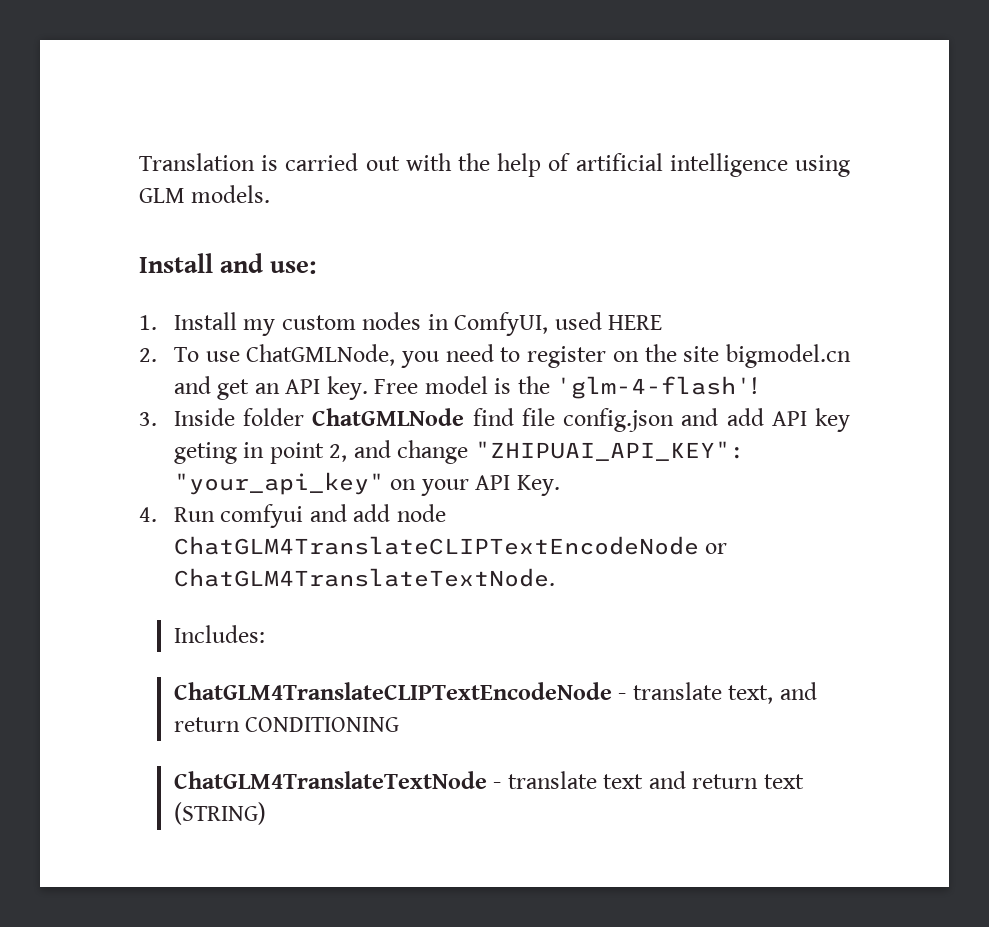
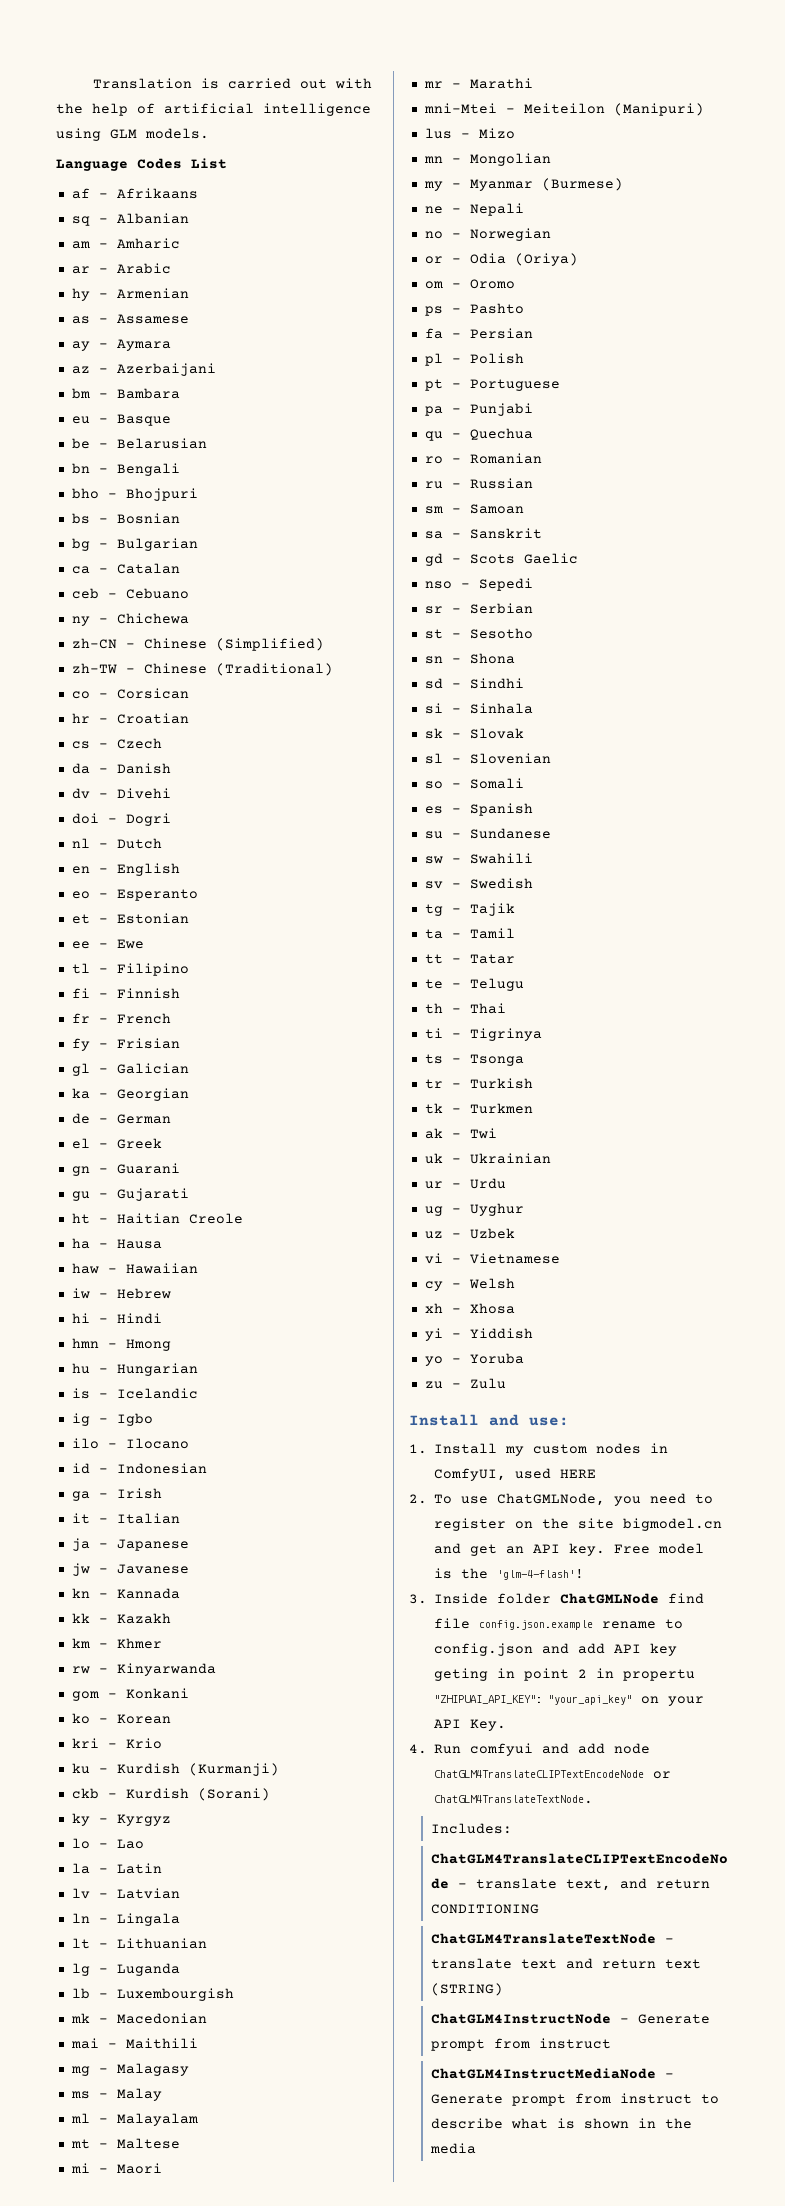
(271, 194) none -> [56,158,227,171] [71,188,198,199] [71,213,189,226] [71,238,180,249] [71,263,171,274] [71,288,189,301] [71,314,189,324] [71,339,171,351] [71,363,216,376] [71,388,180,399] [71,414,171,426] [71,438,207,449] [71,463,180,476] [71,488,198,501] [71,513,180,524] [71,538,198,551] [71,563,180,574] [71,588,189,599] [71,613,189,626] [71,638,324,651] [71,663,333,676] [71,688,189,699] [71,713,189,724] [71,738,162,749] [71,763,171,774] [71,788,171,799] [71,813,171,826] [71,838,162,849] [71,863,180,876] [71,889,198,901] [71,913,189,924] [71,939,144,949] [71,963,189,976] [71,988,180,999] [71,1013,171,1024] [71,1038,180,1051] [71,1063,189,1076] [71,1088,189,1101] [71,1113,171,1124] [71,1138,162,1149] [71,1163,180,1176] [71,1188,189,1201] [71,1213,243,1224] [71,1238,162,1249] [71,1263,198,1274] [71,1288,171,1299] [71,1313,162,1324] [71,1338,171,1351] [71,1363,198,1376] [71,1388,198,1399] [71,1413,153,1426] [71,1438,189,1449] [71,1463,207,1474] [71,1488,162,1501] [71,1513,180,1524] [71,1538,189,1551] [71,1563,189,1576] [71,1588,180,1599] [71,1613,171,1624] [71,1638,162,1649] [71,1663,216,1676] [71,1688,189,1701] [71,1713,171,1724] [71,1738,162,1749] [71,1763,279,1776] [71,1788,270,1801] [71,1813,171,1826] [71,1838,144,1849] [71,1863,162,1874] [71,1888,180,1899] [71,1913,180,1926] [71,1938,207,1949] [71,1963,180,1976] [71,1988,234,2001] [70,2013,207,2024] [70,2038,198,2049] [70,2063,189,2076] [70,2088,162,2101] [70,2113,198,2126] [70,2138,180,2149] [70,2163,162,2174] [423,78,533,89] [423,103,704,116] [424,128,515,139] [423,153,551,166] [423,178,623,191] [424,203,524,216] [424,228,551,241] [424,253,578,266] [424,279,515,289] [424,303,524,316] [424,328,533,339] [424,353,524,366] [424,379,560,391] [424,403,533,416] [424,428,533,441] [424,453,542,464] [424,478,533,489] [424,504,524,514] [424,528,542,539] [424,553,578,566] [424,578,533,591] [424,603,533,614] [424,628,533,639] [424,653,515,664] [424,678,524,689] [424,703,533,714] [424,728,524,739] [424,753,551,764] [424,778,524,789] [424,803,533,816] [424,828,551,839] [424,853,533,864] [424,878,533,889] [424,903,515,916] [424,928,515,939] [424,954,515,964] [424,978,524,991] [424,1003,506,1014] [424,1028,542,1041] [424,1054,524,1066] [424,1078,533,1089] [424,1103,533,1114] [424,1128,497,1139] [424,1153,551,1164] [424,1178,506,1189] [424,1203,524,1216] [424,1228,515,1239] [424,1253,560,1264] [424,1278,515,1291] [424,1303,515,1314] [424,1328,533,1341] [424,1353,524,1366] [424,1378,506,1389] // Language Codes List // af – Afrikaans // sq – Albanian // am – Amharic // ar – Arabic // hy – Armenian // as – Assamese // ay – Aymara // az – Azerbaijani // bm – Bambara // eu – Basque // be – Belarusian // bn – Bengali // bho – Bhojpuri // bs – Bosnian // bg – Bulgarian // ca – Catalan // ceb – Cebuano // ny – Chichewa // zh-CN – Chinese (Simplified) // zh-TW – Chinese (Traditional) // co – Corsican // hr – Croatian // cs – Czech // da – Danish // dv – Divehi // doi – Dogri // nl – Dutch // en – English // eo – Esperanto // et – Estonian // ee – Ewe // tl – Filipino // fi – Finnish // fr – French // fy – Frisian // gl – Galician // ka – Georgian // de – German // el – Greek // gn – Guarani // gu – Gujarati // ht – Haitian Creole // ha – Hausa // haw – Hawaiian // iw – Hebrew // hi – Hindi // hmn – Hmong // hu – Hungarian // is – Icelandic // ig – Igbo // ilo – Ilocano // id – Indonesian // ga – Irish // it – Italian // ja – Japanese // jw – Javanese // kn – Kannada // kk – Kazakh // km – Khmer // rw – Kinyarwanda // gom – Konkani // ko – Korean // kri – Krio // ku – Kurdish (Kurmanji) // ckb – Kurdish (Sorani) // ky – Kyrgyz // lo – Lao // la – Latin // lv – Latvian // ln – Lingala // lt – Lithuanian // lg – Luganda // lb – Luxembourgish // mk – Macedonian // mai – Maithili // mg – Malagasy // ms – Malay // ml – Malayalam // mt – Maltese // mi – Maori // mr – Marathi // mni-Mtei – Meiteilon (Manipuri) // lus – Mizo // mn – Mongolian // my – Myanmar (Burmese) // ne – Nepali // no – Norwegian // or – Odia (Oriya) // om – Oromo // ps – Pashto // fa – Persian // pl – Polish // pt – Portuguese // pa – Punjabi // qu – Quechua // ro – Romanian // ru – Russian // sm – Samoan // sa – Sanskrit // gd – Scots Gaelic // nso – Sepedi // sr – Serbian // st – Sesotho // sn – Shona // sd – Sindhi // si – Sinhala // sk – Slovak // sl – Slovenian // so – Somali // es – Spanish // su – Sundanese // sw – Swahili // sv – Swedish // tg – Tajik // ta – Tamil // tt – Tatar // te – Telugu // th – Thai // ti – Tigrinya // ts – Tsonga // tr – Turkish // tk – Turkmen // ak – Twi // uk – Ukrainian // ur – Urdu // ug – Uyghur // uz – Uzbek // vi – Vietnamese // cy – Welsh // xh – Xhosa // yi – Yiddish // yo – Yoruba // zu – Zulu
(555, 417) none -> [479,1619,684,1630] config.json.example rename to
[329,440,469,464] 2, and change -> [578,1668,696,1681] 2 in propertu
(266, 813) none -> [431,2013,711,2024] [431,2038,612,2051] [431,2068,675,2079] [431,2093,720,2106] [431,2118,693,2129] [430,2143,477,2154] // ChatGLM4InstructNode - Generate prompt from instruct // ChatGLM4InstructMediaNode - Generate prompt from instruct to describe what is shown in the media

